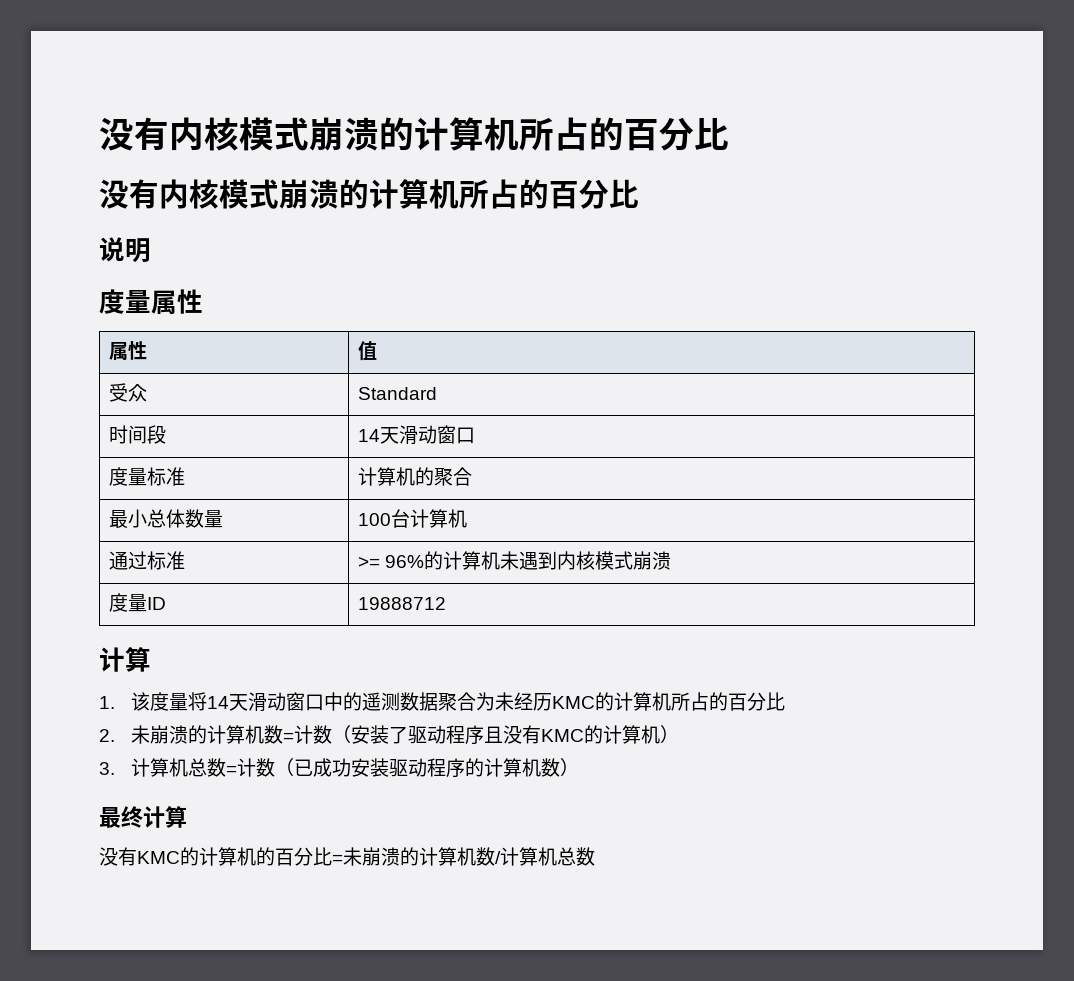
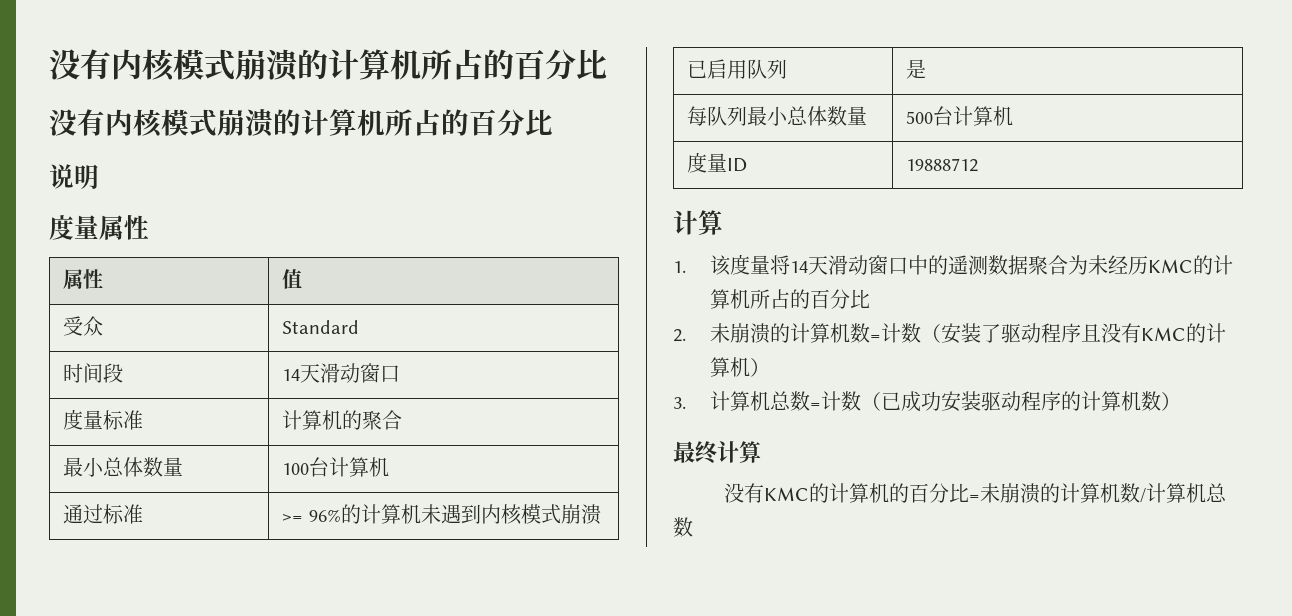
(672, 560) none -> [687,59,788,79] [906,59,927,79] [687,106,868,126] [906,106,1014,126] // 已启用队列 | 是 // 每队列最小总体数量 | 500台计算机

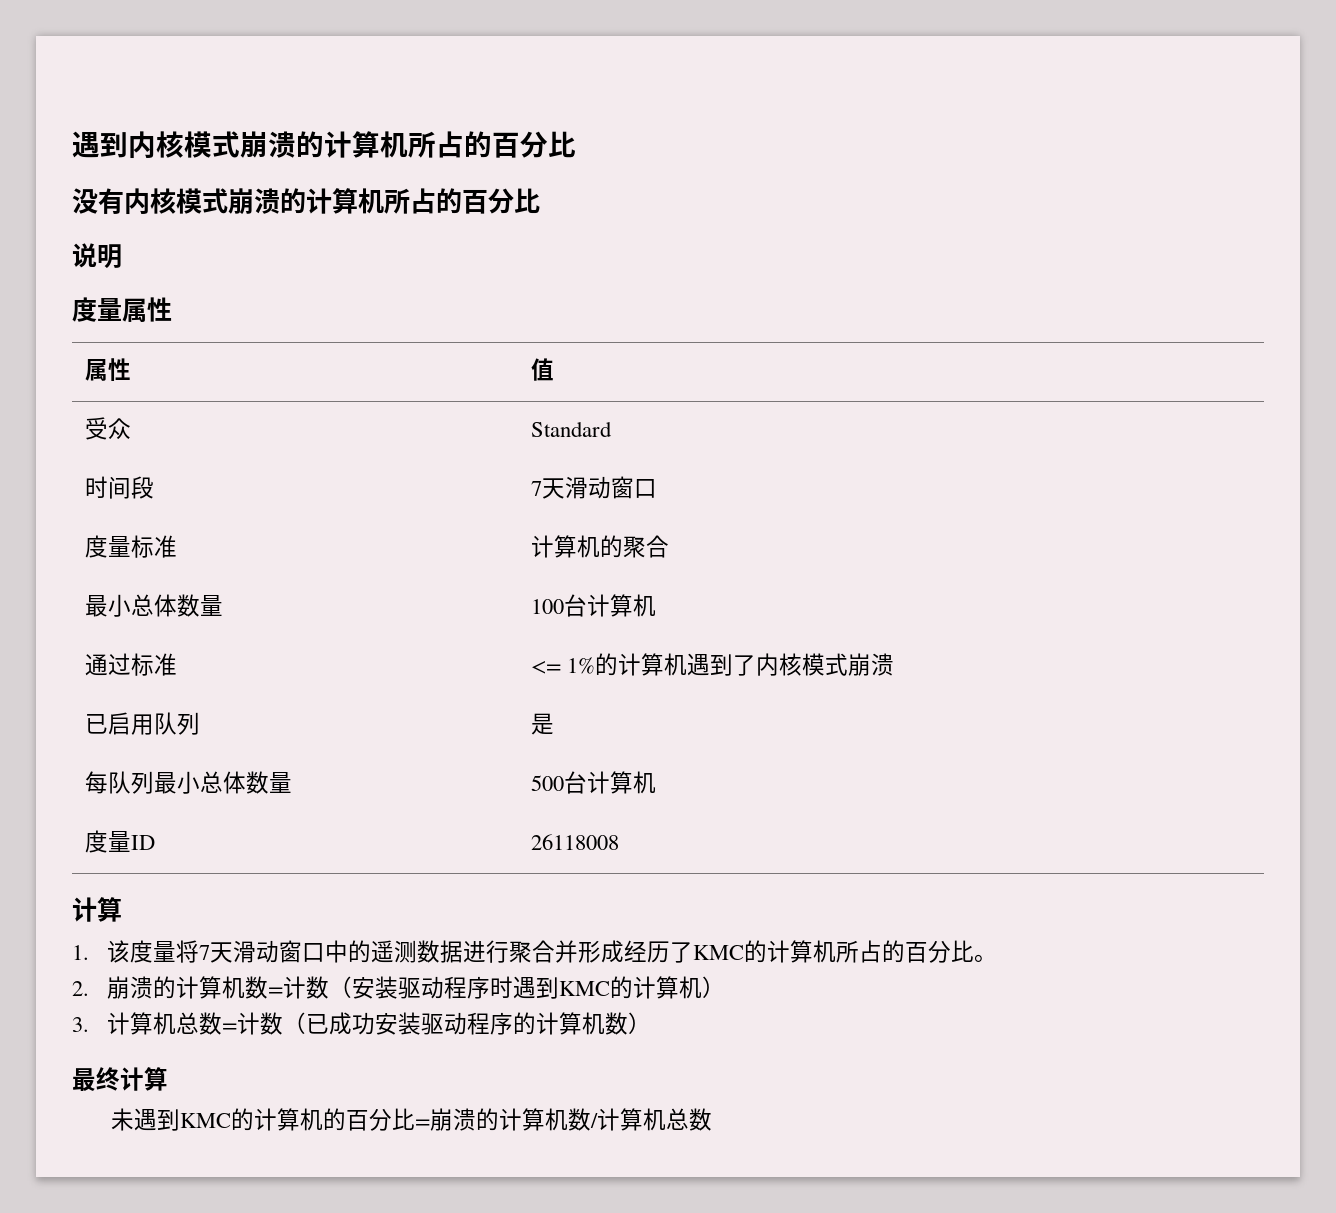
[49,49,111,80] 没有 -> [72,131,128,158] 遇到
[282,369,301,381] 14 -> [530,481,542,496] 7
[282,504,481,524] >= 96%的计算机未遇到 -> [530,653,756,676] <= 1%的计算机遇到了
[906,158,979,172] 19888712 -> [530,834,619,850] 26118008
[790,261,809,273] 14 -> [198,945,210,960] 7
[1028,255,1149,275] 聚合为未经历 -> [462,940,693,963] 进行聚合并形成经历了
(871, 299) none -> [973,954,997,962] 。
[710,323,731,343] 未 -> (89, 988) none
[981,323,1142,343] 了驱动程序且没有 -> [397,976,559,999] 驱动程序时遇到
[723,483,764,503] 没有 -> [111,1108,181,1131] 未遇到
[979,483,1000,503] 未 -> (431, 1123) none

